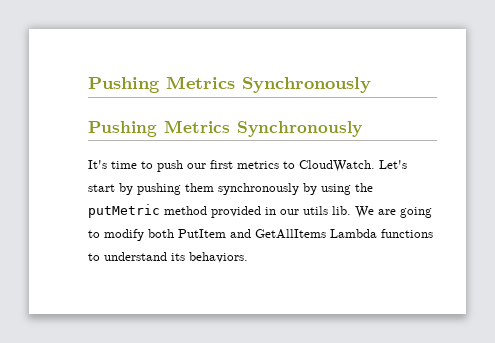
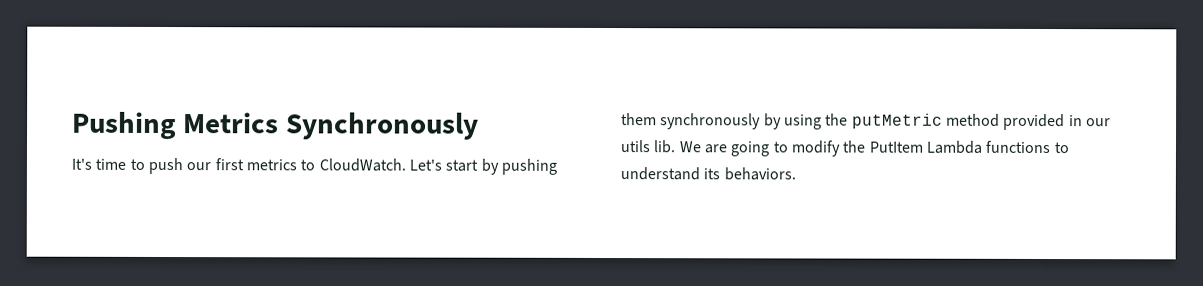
[88,76,371,93] [88,120,362,137] Pushing Metrics Synchronously // Pushing Metrics Synchronously -> [72,111,479,140] Pushing Metrics Synchronously
[148,229,326,239] both PutItem and GetAllItems -> [842,140,924,153] the PutItem

